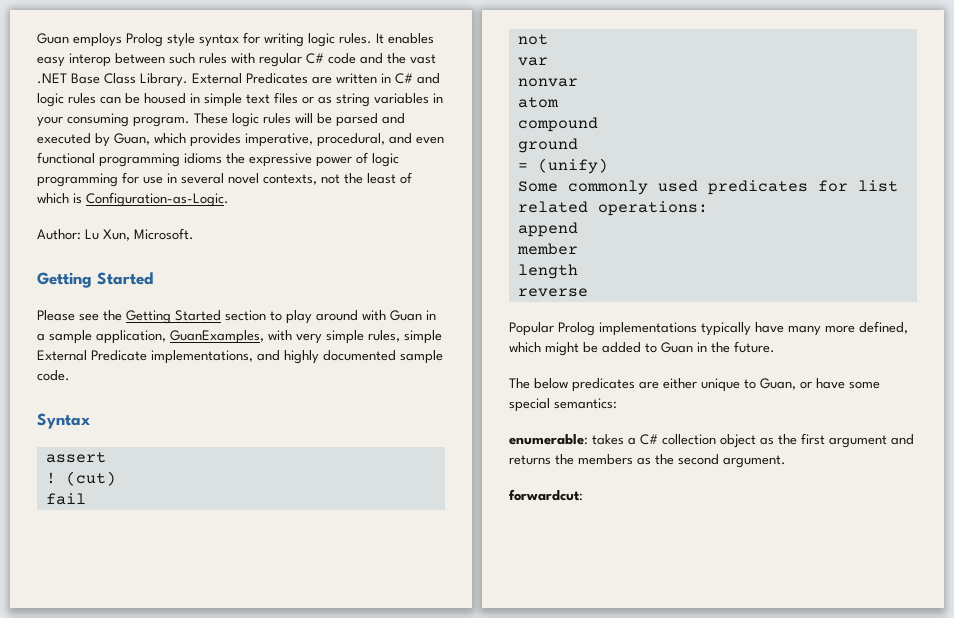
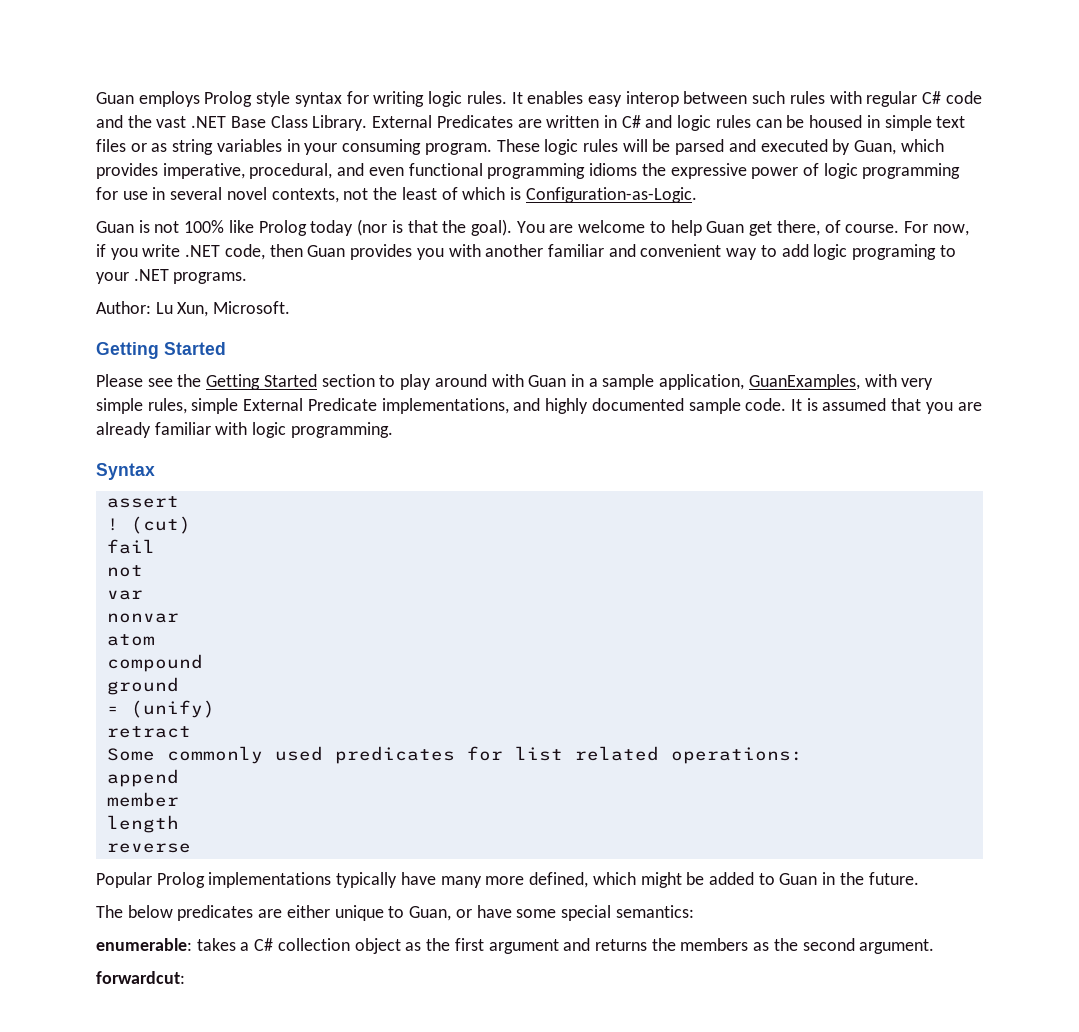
(229, 199) none -> [96,219,969,236] [96,244,956,260] [96,269,248,284] // Guan is not 100% like Prolog today (nor is that the goal). You are welcome to help Guan get there, of course. For now, if you write .NET code, then Guan provides you with another familiar and convenient way to add logic programing to your .NET programs.
(70, 375) none -> [790,398,982,414] [96,422,393,438] It is assumed that you are already familiar with logic programming.
(608, 166) none -> [106,726,191,738] // retract

